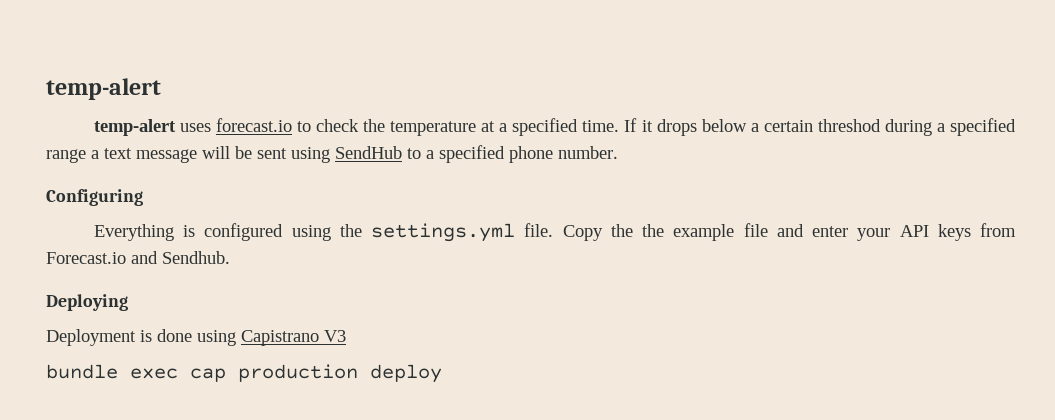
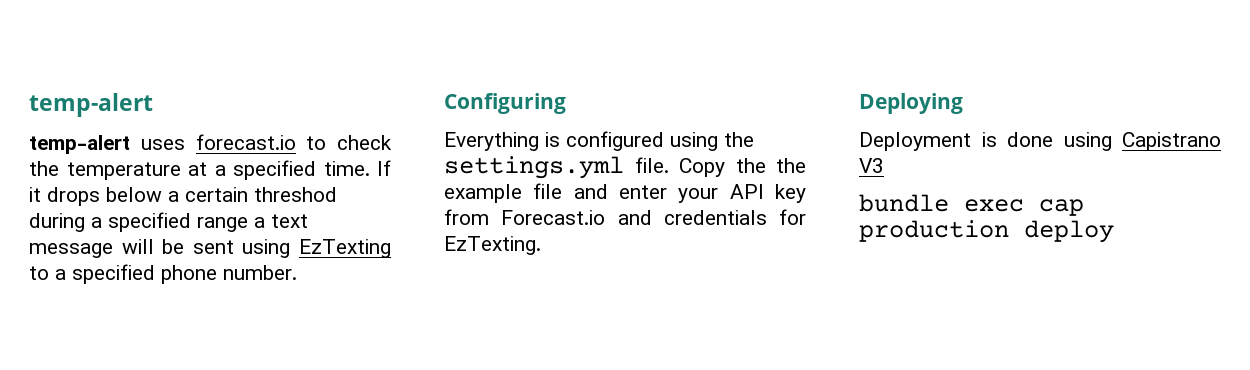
[335,146,402,159] SendHub -> [299,239,391,258] EzTexting
[937,224,971,241] keys -> [775,184,806,203] key
[162,251,230,264] Sendhub. -> [663,209,806,225] [444,236,541,255] credentials for EzTexting.

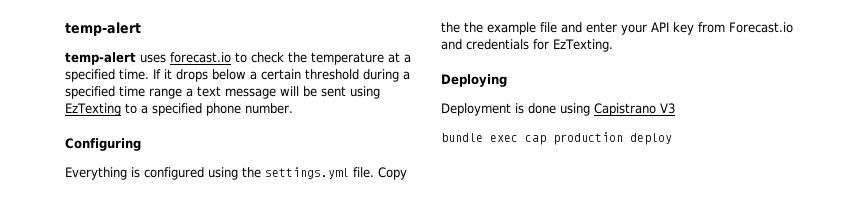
[254,187,337,202] threshod -> [305,69,359,80] threshold
(191, 222) none -> [119,86,145,97] time

